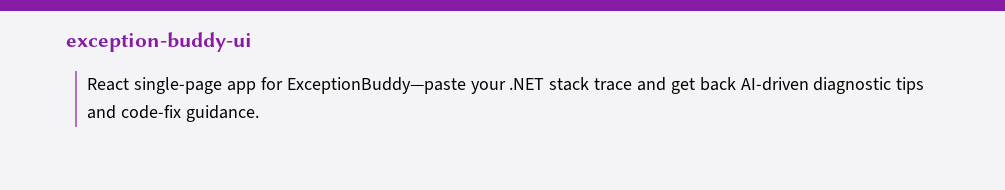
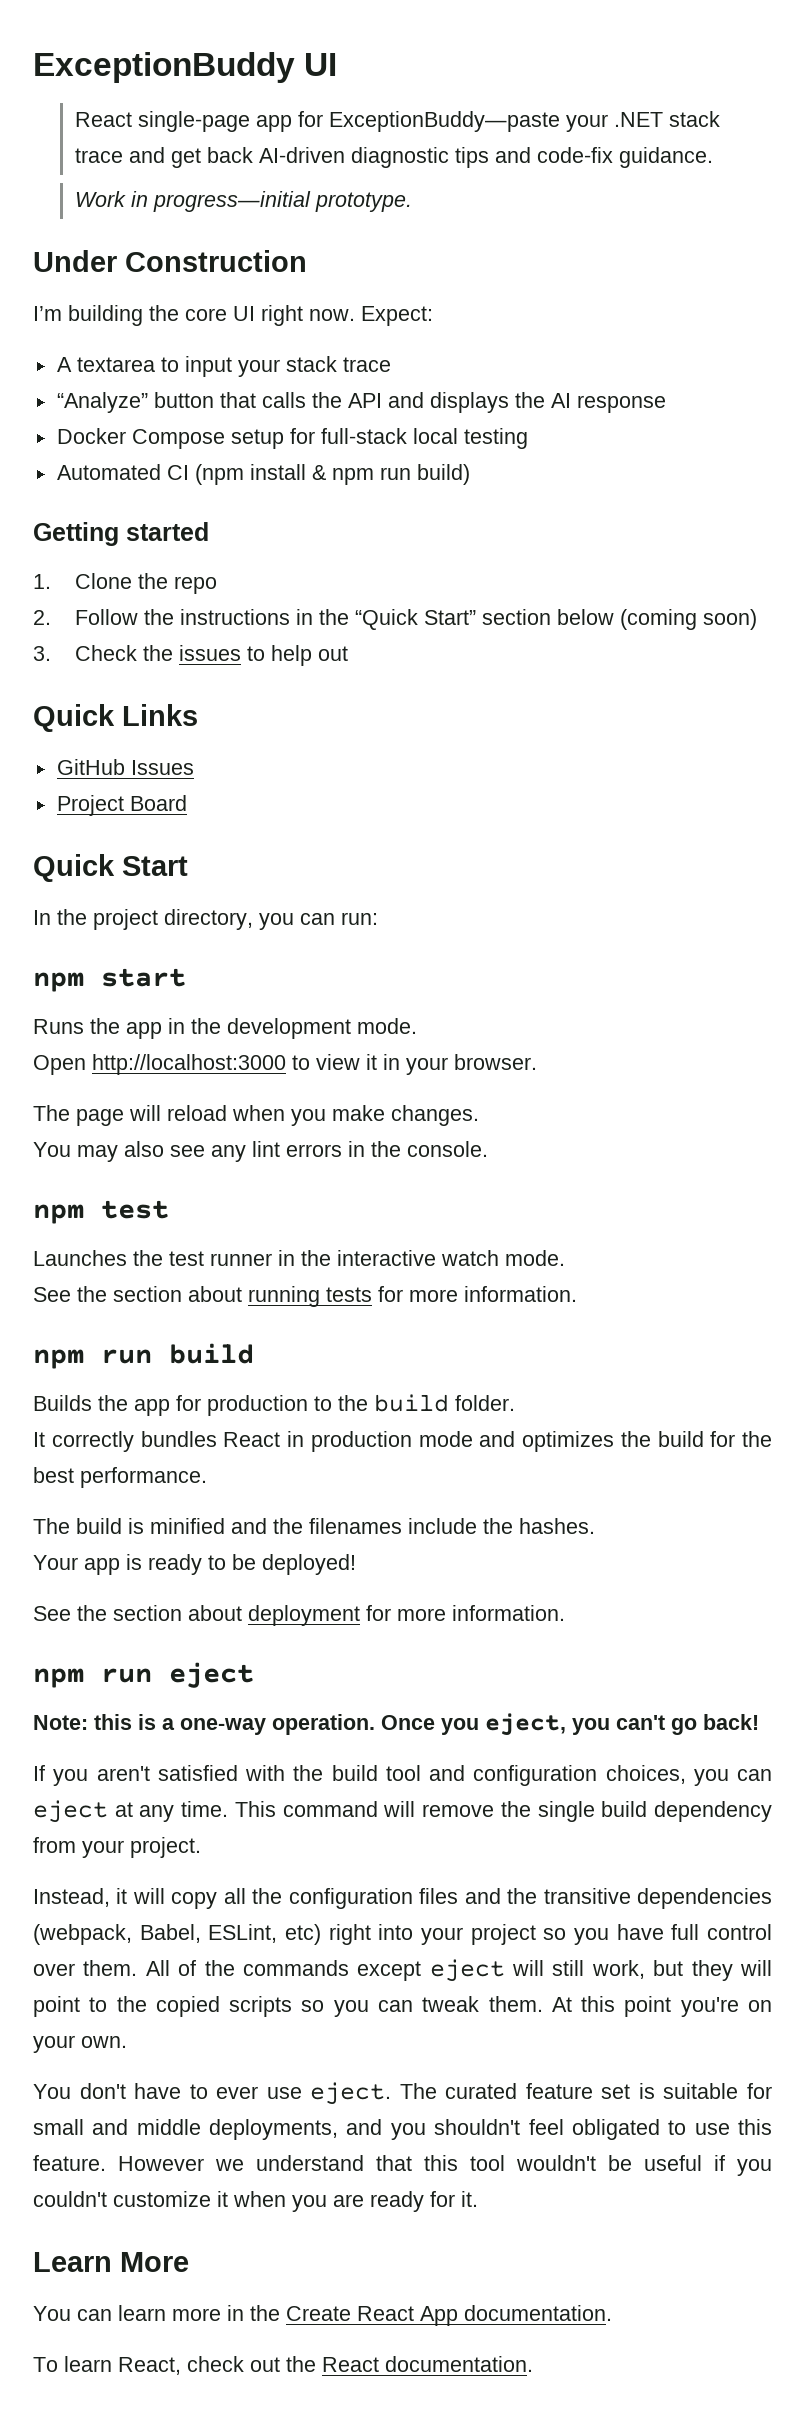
[66,32,252,52] exception-buddy-ui -> [33,52,338,83] ExceptionBuddy UI
(259, 113) none -> [74,191,412,212] [33,250,307,272] [33,305,433,326] [56,356,391,377] [56,392,666,413] [56,428,528,449] [56,464,470,485] [33,522,209,546] [33,573,217,594] [33,609,757,630] [33,645,348,666] [33,704,198,732] [56,759,194,775] [56,795,187,816] [33,854,188,882] [33,909,378,930] [33,968,186,992] [33,1018,417,1039] [33,1054,537,1075] [33,1105,479,1126] [33,1141,488,1162] [33,1200,169,1224] [33,1250,565,1266] [33,1286,577,1307] [33,1343,254,1369] [33,1394,515,1416] [33,1431,772,1452] [33,1467,207,1488] [33,1518,595,1534] [33,1554,356,1575] [33,1605,565,1626] [33,1662,254,1688] [33,1713,759,1736] [33,1765,772,1786] [33,1800,773,1823] [33,1837,201,1858] [33,1888,772,1909] [33,1924,772,1945] [33,1959,772,1982] [33,1996,773,2017] [33,2035,127,2053] [33,2082,773,2105] [33,2119,773,2140] [33,2155,772,2176] [33,2191,478,2212] [33,2252,189,2272] [33,2305,612,2326] [33,2356,533,2375] // Work in progress—initial prototype. // Under Construction // I’m building the core UI right now. Expect: // A textarea to input your stack trace // “Analyze” button that calls the API and displays the AI response // Docker Compose setup for full-stack local testing // Automated CI (npm install & npm run build) // Getting started // 1. Clone the repo // 2. Follow the instructions in the “Quick Start” section below (coming soon) // 3. Check the issues to help out // Quick Links // GitHub Issues // Project Board // Quick Start // In the project directory, you can run: // npm start // Runs the app in the development mode. // Open http://localhost:3000 to view it in your browser. // The page will reload when you make changes. // You may also see any lint errors in the console. // npm test // Launches the test runner in the interactive watch mode. // See the section about running tests for more information. // npm run build // Builds the app for production to the build folder. // It correctly bundles React in production mode and optimizes the build for the best performance. // The build is minified and the filenames include the hashes. // Your app is ready to be deployed! // See the section about deployment for more information. // npm run eject // Note: this is a one-way operation. Once you eject, you can't go back! // If you aren't satisfied with the build tool and configuration choices, you can eject at any time. This command will remove the single build dependency from your project. // Instead, it will copy all the configuration files and the transitive dependencies (webpack, Babel, ESLint, etc) right into your project so you have full control over them. All of the commands except eject will still work, but they will point to the copied scripts so you can tweak them. At this point you're on your own. // You don't have to ever use eject. The curated feature set is suitable for small and middle deployments, and you shouldn't feel obligated to use this feature. However we understand that this tool wouldn't be useful if you couldn't customize it when you are ready for it. // Learn More // You can learn more in the Create React App documentation. // To learn React, check out the React documentation.

